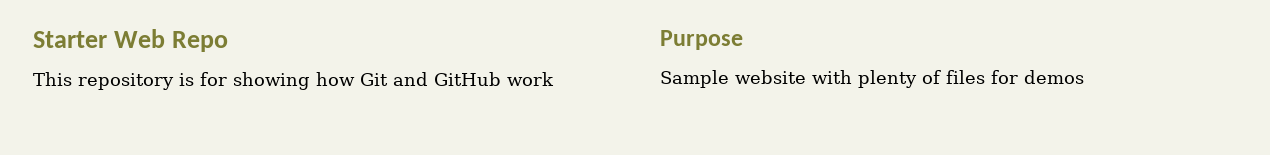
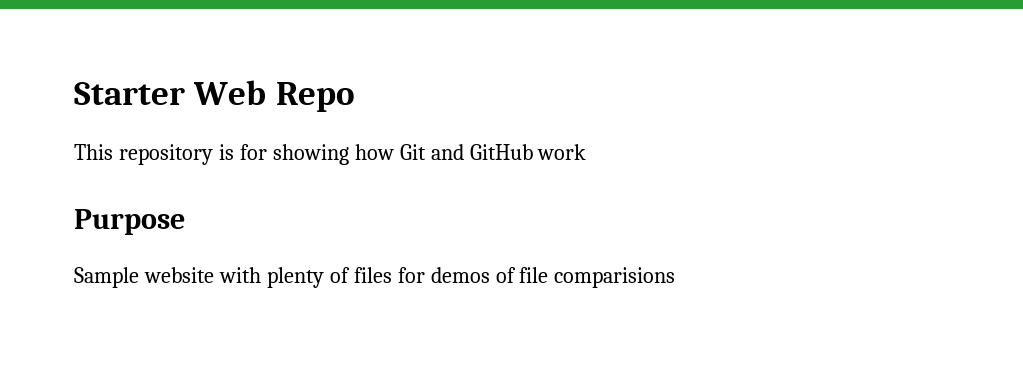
(1084, 77) none -> [495,267,676,288] of file comparisions

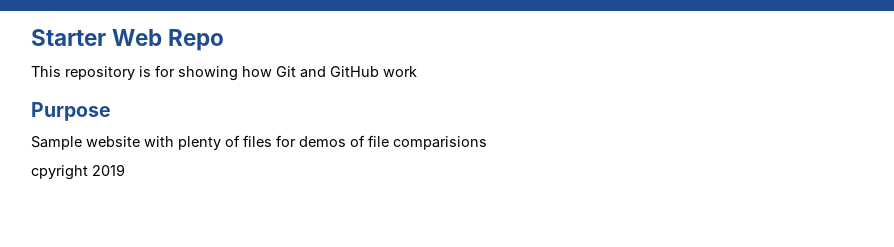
(676, 277) none -> [31,164,125,180] // cpyright 2019

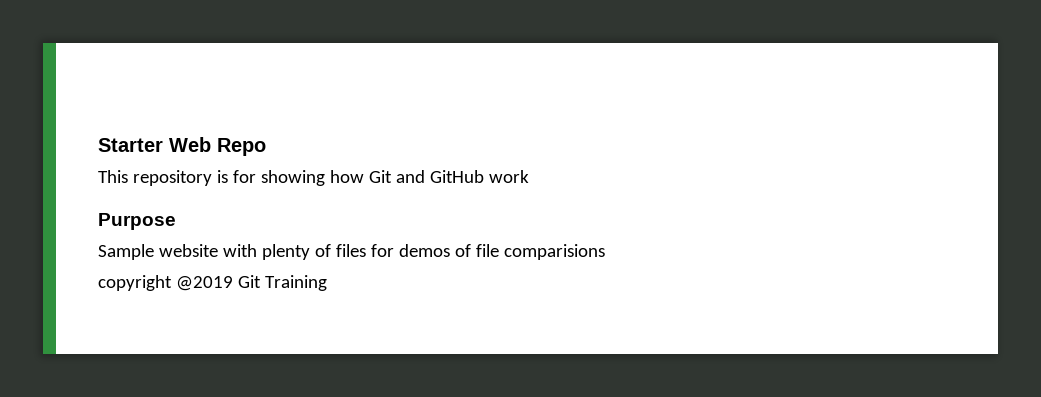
[31,164,125,180] cpyright 2019 -> [98,275,327,291] copyright @2019 Git Training

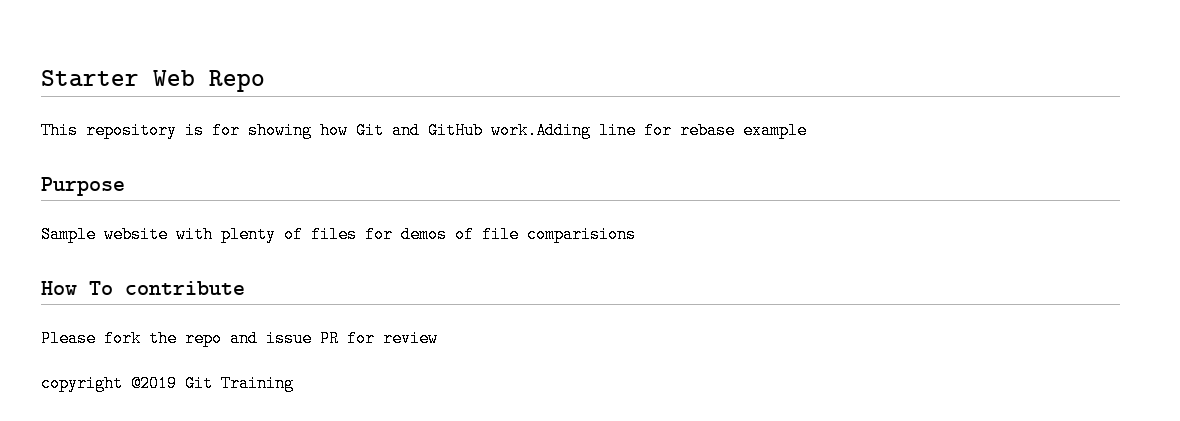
[488,170,529,183] work -> [491,122,807,139] work.Adding line for rebase example
(605, 252) none -> [41,281,245,295] [41,330,438,347] // How To contribute // Please fork the repo and issue PR for review

